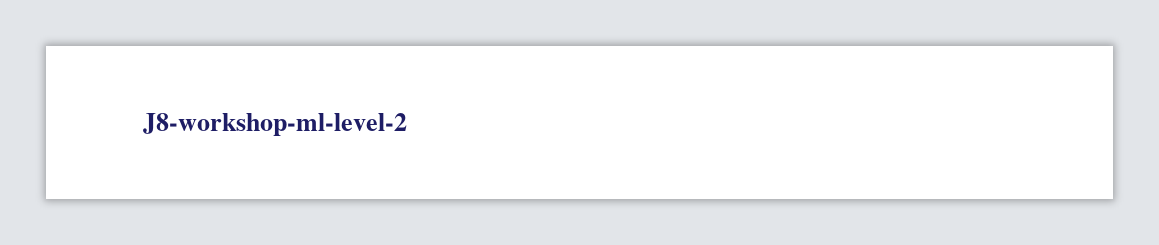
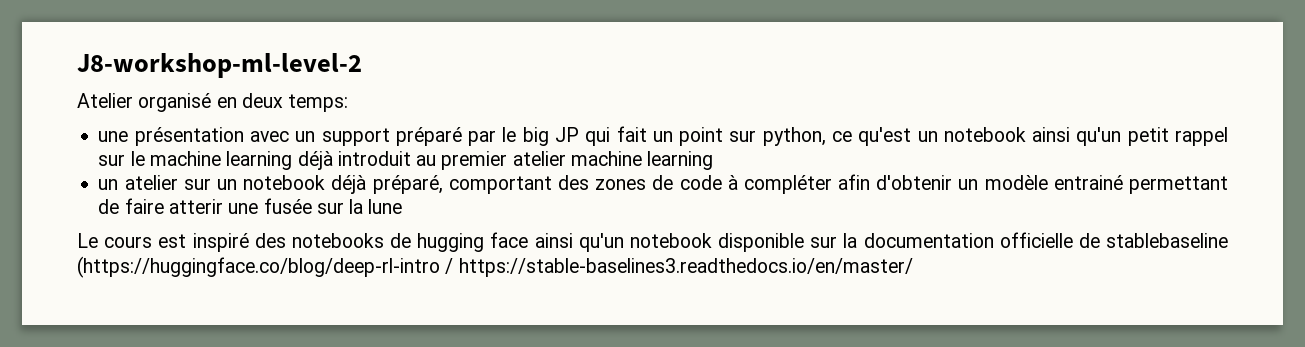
(407, 124) none -> [77,93,349,112] [98,126,1228,146] [98,151,714,170] [98,174,1228,194] [98,198,403,214] [77,232,1228,252] [77,256,913,278] // Atelier organisé en deux temps: // une présentation avec un support préparé par le big JP qui fait un point sur python, ce qu'est un notebook ainsi qu'un petit rappel sur le machine learning déjà introduit au premier atelier machine learning // un atelier sur un notebook déjà préparé, comportant des zones de code à compléter afin d'obtenir un modèle entrainé permettant de faire atterir une fusée sur la lune // Le cours est inspiré des notebooks de hugging face ainsi qu'un notebook disponible sur la documentation officielle de stablebaseline (https://huggingface.co/blog/deep-rl-intro / https://stable-baselines3.readthedocs.io/en/master/

